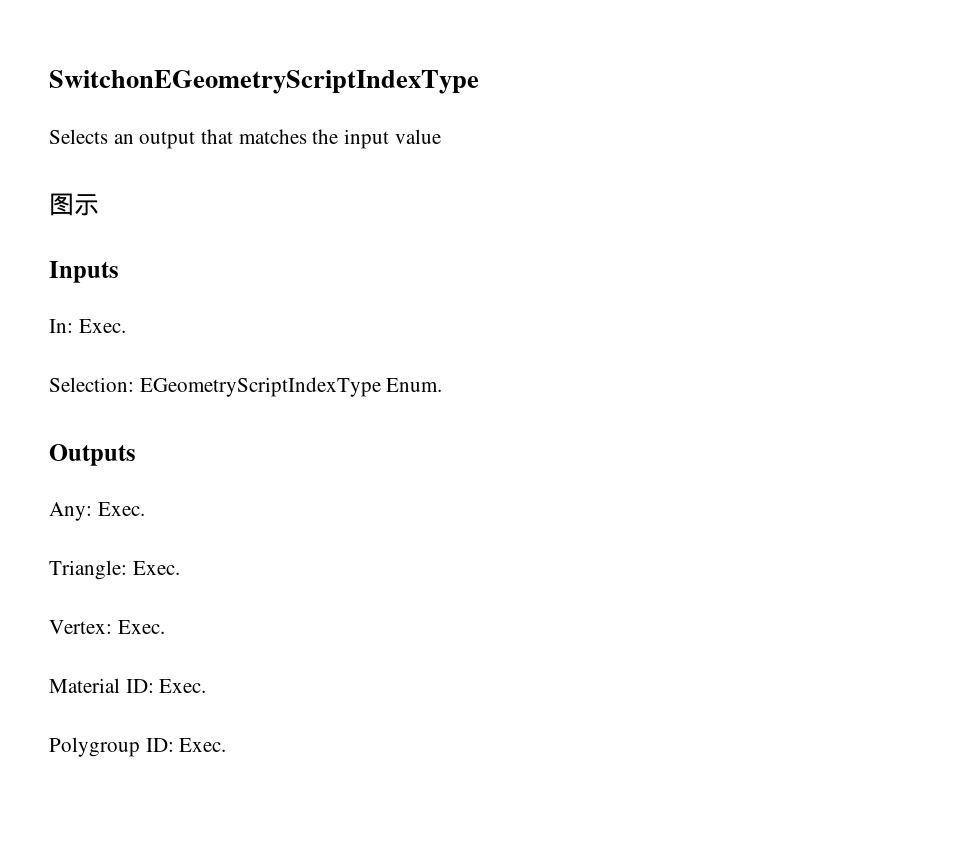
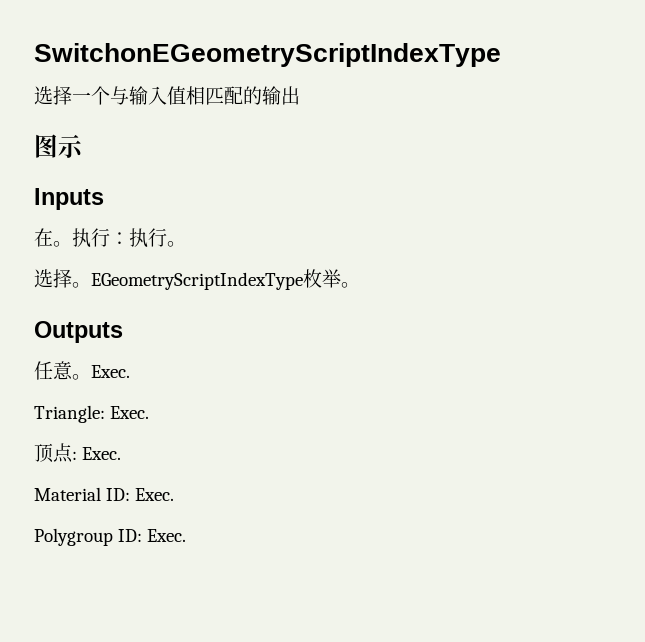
[49,129,441,149] [49,193,99,216] [49,261,119,283] [49,319,126,333] [49,377,443,397] Selects an output that matches the input value // 图示 // Inputs // In: Exec. // Selection: EGeometryScriptIndexType Enum. -> [34,86,300,105] [34,134,83,158] [34,188,104,210] [34,228,186,248] [34,269,360,290] 选择一个与输入值相匹配的输出 // 图示 // Inputs // 在。执行：执行。 // 选择。EGeometryScriptIndexType枚举。
[49,502,92,521] Any: -> [34,361,91,380] 任意。
[49,620,112,634] Vertex: -> [34,443,77,463] 顶点:

